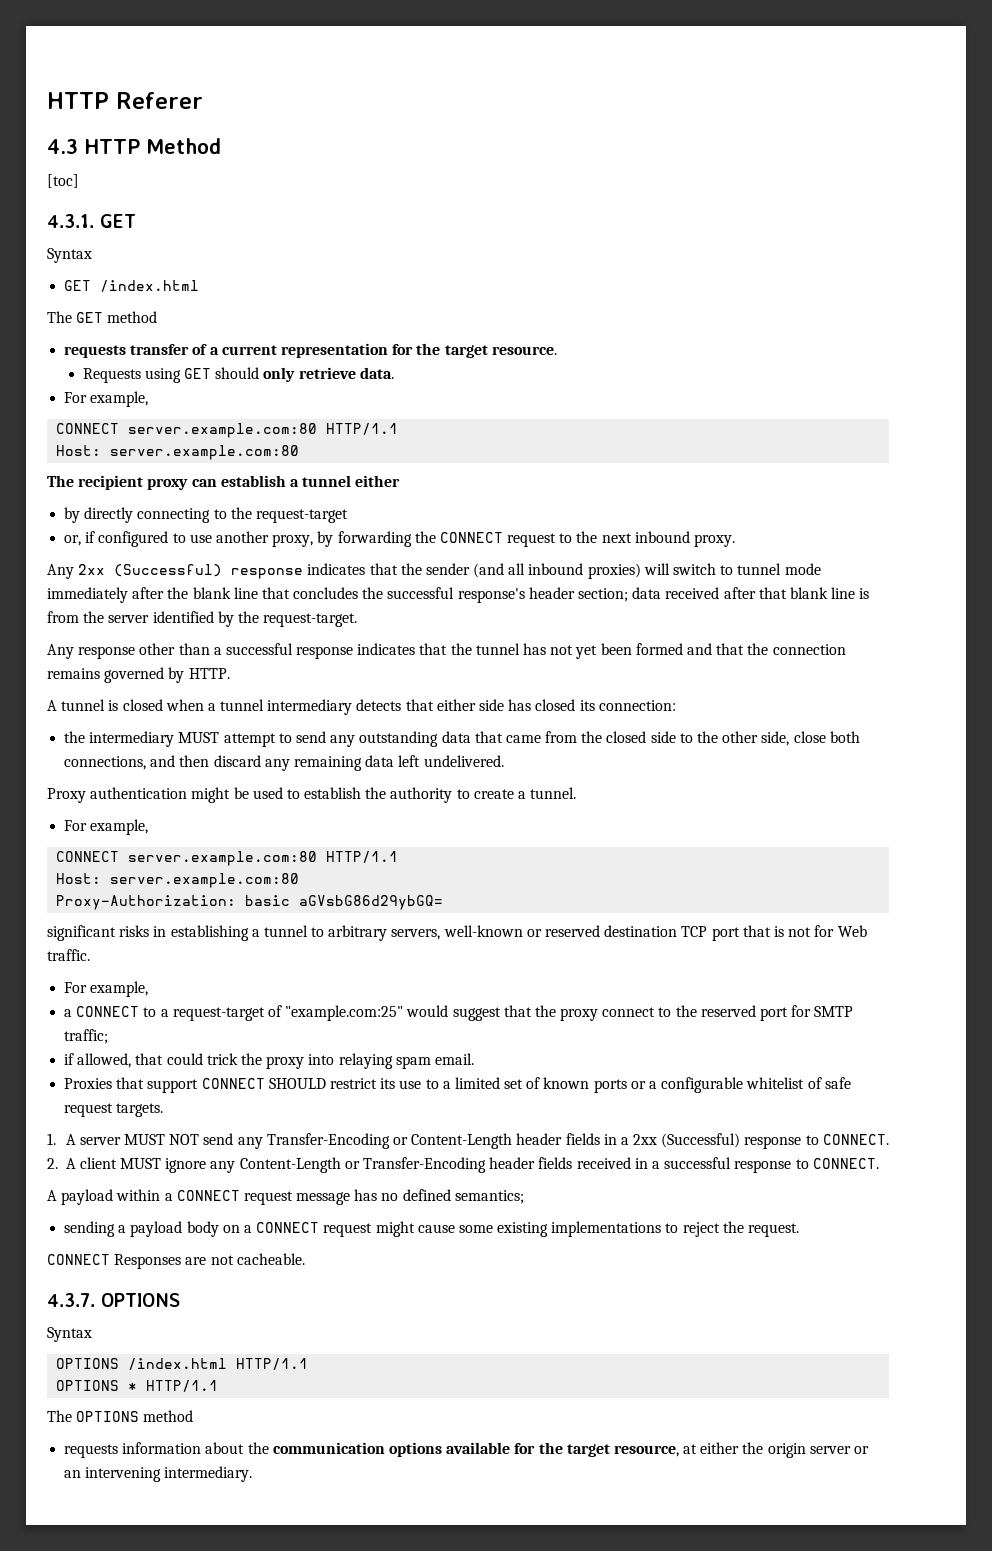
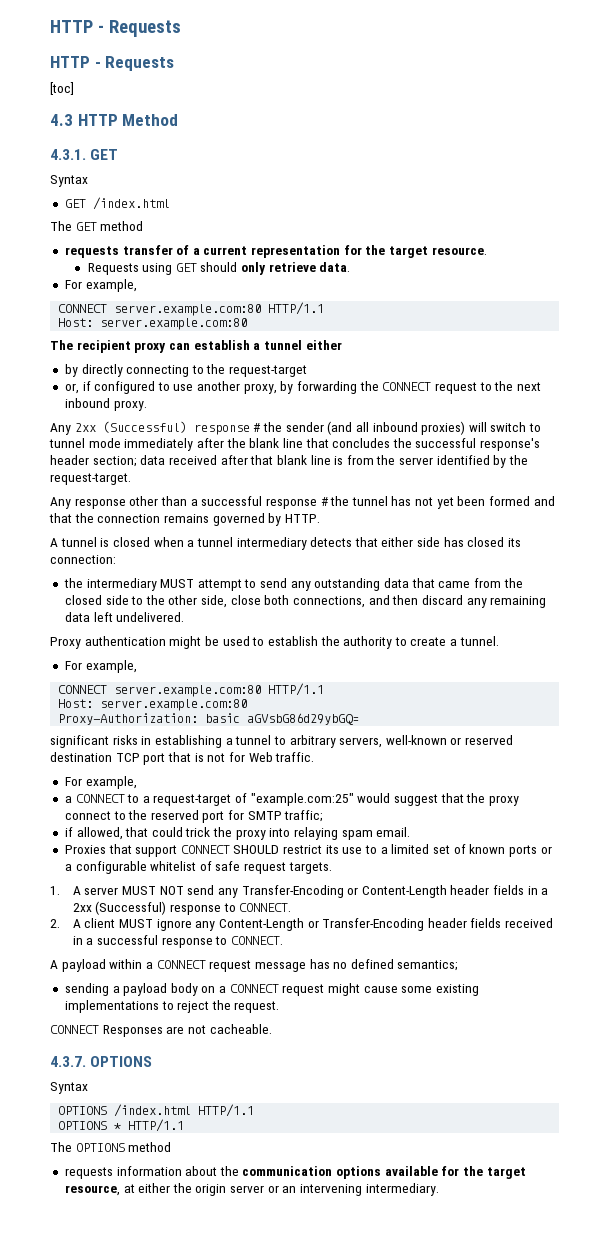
[47,92,203,109] HTTP Referer -> [50,20,181,37] [50,56,175,71] [50,82,74,95] HTTP - Requests // HTTP - Requests // [toc]
[47,174,79,188] // [toc] -> (179, 120) none
[307,563,398,575] indicates that -> [253,423,262,432] #
[357,643,448,655] indicates that -> [320,497,329,506] #

